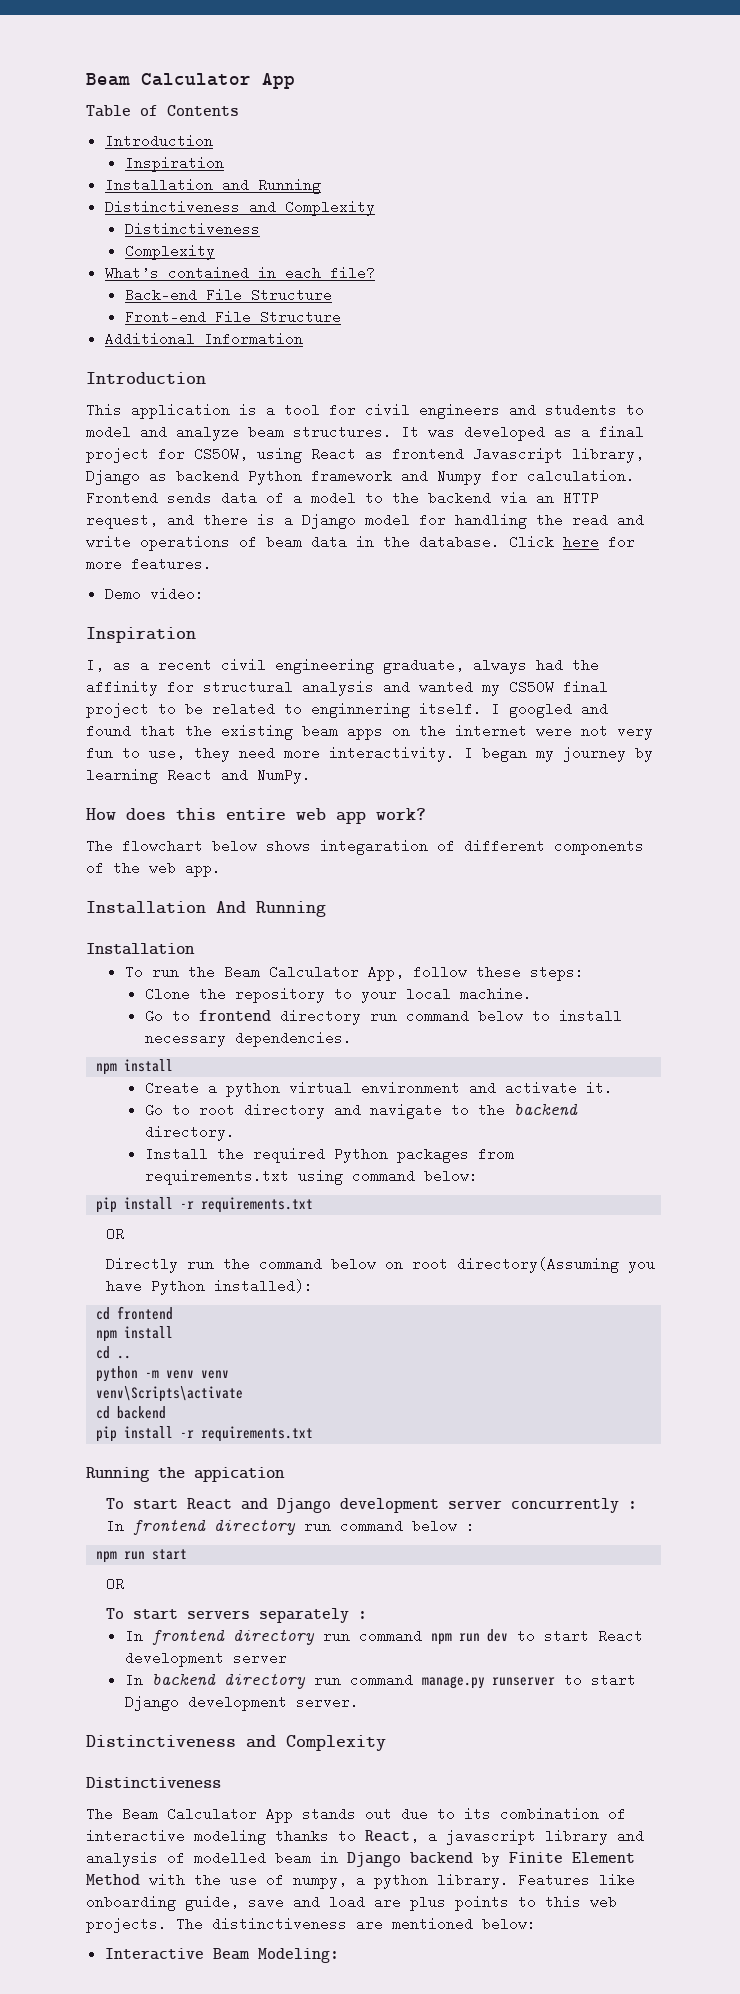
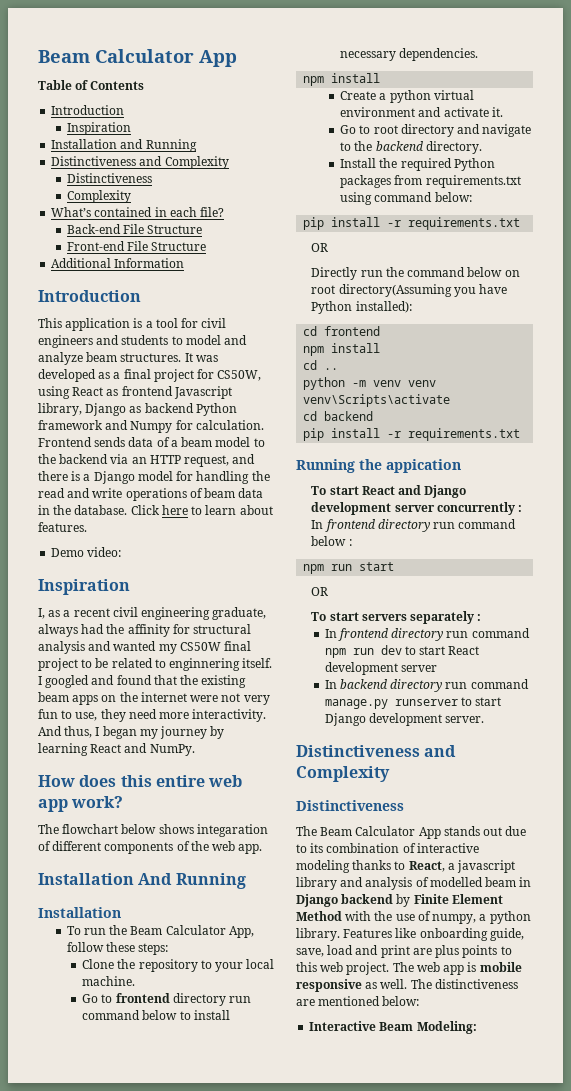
(302, 498) none -> [181,437,213,447] beam
[608,535,635,549] [86,557,122,571] for more -> [191,505,273,515] to learn about
(455, 754) none -> [38,726,93,738] And thus,
[248,1895,365,1909] save and load -> [296,945,410,958] save, load and print
[86,1917,167,1933] projects. -> [346,962,522,975] [296,979,408,992] project. The web app is mobile responsive as well.

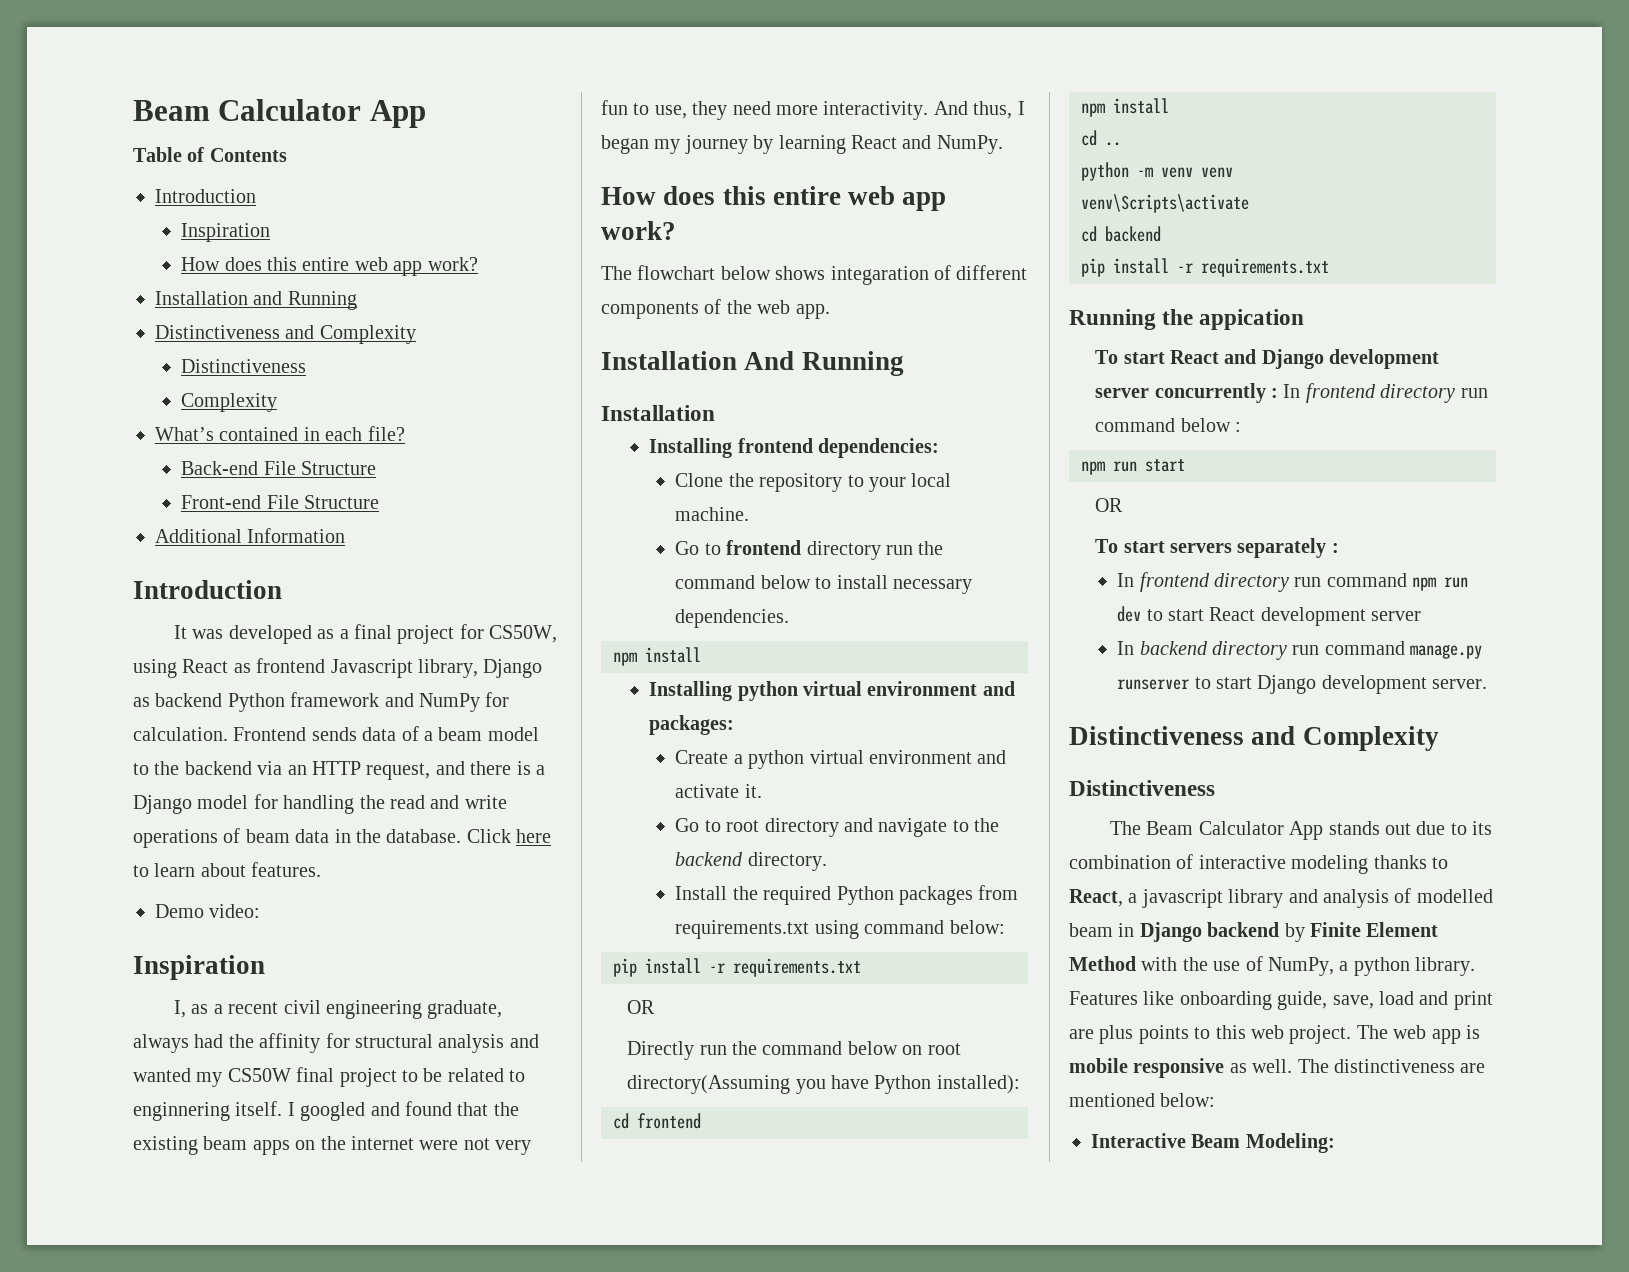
(131, 128) none -> [181,257,478,276] // How does this entire web app work?
[38,318,227,331] [38,335,248,348] [38,352,182,365] This application is a tool for civil engineers and students to model and analyze beam structures. -> (282, 589) none
[130,421,173,433] Numpy -> [419,693,480,712] NumPy
[66,925,254,938] [66,942,169,955] To run the Beam Calculator App, follow these steps: -> [649,438,939,458] Installing frontend dependencies:
(252, 999) none -> [918,541,944,555] the
(381, 78) none -> [649,681,1015,701] [649,715,735,735] // Installing python virtual environment and packages:
[432,914,477,924] numpy, -> [1268,957,1334,976] NumPy,

